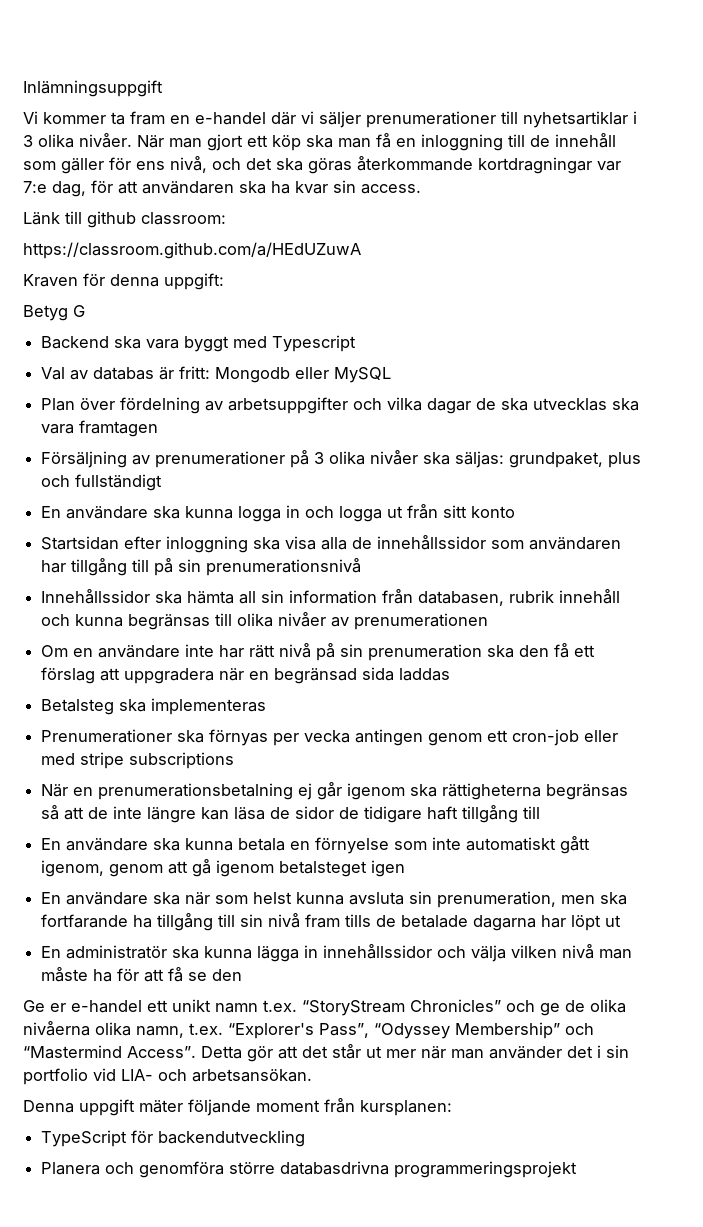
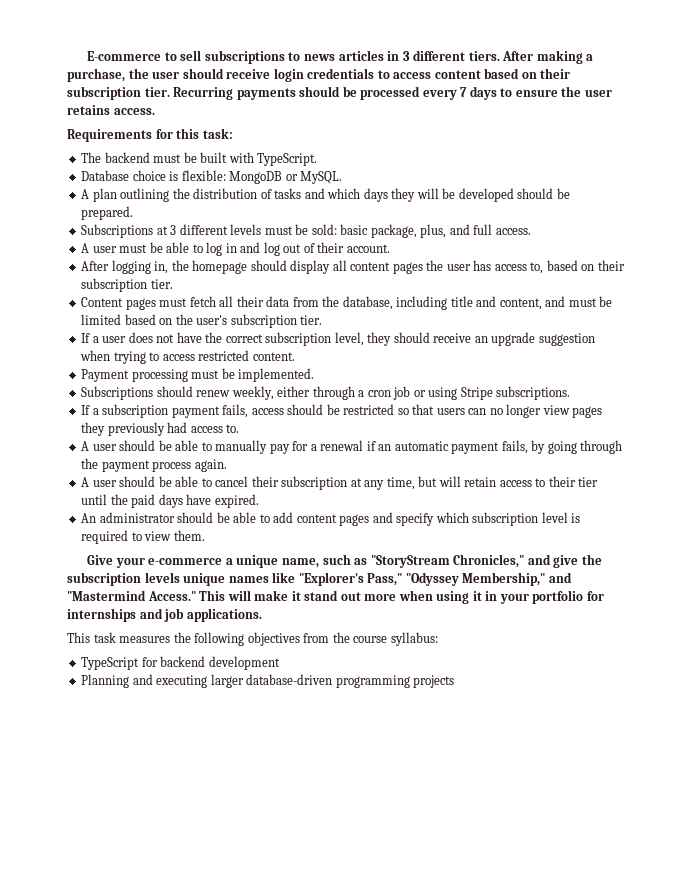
[23,80,163,97] [23,111,637,128] [23,133,616,151] [23,156,621,174] [23,180,421,197] [23,211,226,228] [23,242,361,259] [23,273,224,290] [23,305,85,321] [41,335,357,352] [41,366,392,383] [41,397,640,414] [41,420,159,437] [41,450,642,468] [41,474,163,491] [41,504,516,522] [41,535,622,553] [41,558,362,576] [41,589,621,606] [41,612,489,630] [41,643,596,661] [41,667,451,684] [41,698,267,715] [41,729,619,746] [41,752,235,769] [41,782,629,800] [41,805,541,823] [41,836,591,854] [41,859,406,877] [41,891,628,908] [41,913,622,931] [41,944,633,962] [41,967,243,982] [23,999,626,1016] [23,1021,594,1039] [23,1044,629,1062] [23,1068,312,1085] [23,1098,452,1116] [41,1130,306,1147] [41,1161,578,1178] Inlämningsuppgift // Vi kommer ta fram en e-handel där vi säljer prenumerationer till nyhetsartiklar i 3 olika nivåer. När man gjort ett köp ska man få en inloggning till de innehåll som gäller för ens nivå, och det ska göras återkommande kortdragningar var 7:e dag, för att användaren ska ha kvar sin access. // Länk till github classroom: // https://classroom.github.com/a/HEdUZuwA // Kraven för denna uppgift: // Betyg G // Backend ska vara byggt med Typescript // Val av databas är fritt: Mongodb eller MySQL // Plan över fördelning av arbetsuppgifter och vilka dagar de ska utvecklas ska vara framtagen // Försäljning av prenumerationer på 3 olika nivåer ska säljas: grundpaket, plus och fullständigt // En användare ska kunna logga in och logga ut från sitt konto // Startsidan efter inloggning ska visa alla de innehållssidor som användaren har tillgång till på sin prenumerationsnivå // Innehållssidor ska hämta all sin information från databasen, rubrik innehåll och kunna begränsas till olika nivåer av prenumerationen // Om en användare inte har rätt nivå på sin prenumeration ska den få ett förslag att uppgradera när en begränsad sida laddas // Betalsteg ska implementeras // Prenumerationer ska förnyas per vecka antingen genom ett cron-job eller med stripe subscriptions // När en prenumerationsbetalning ej går igenom ska rättigheterna begränsas så att de inte längre kan läsa de sidor de tidigare haft tillgång till // En användare ska kunna betala en förnyelse som inte automatiskt gått igenom, genom att gå igenom betalsteget igen // En användare ska när som helst kunna avsluta sin prenumeration, men ska fortfarande ha tillgång till sin nivå fram tills de betalade dagarna har löpt ut // En administratör ska kunna lägga in innehållssidor och välja vilken nivå man måste ha för att få se den // Ge er e-handel ett unikt namn t.ex. “StoryStream Chronicles” och ge de olika nivåerna olika namn, t.ex. “Explorer's Pass”, “Odyssey Membership” och “Mastermind Access”. Detta gör att det står ut mer när man använder det i sin portfolio vid LIA- och arbetsansökan. // Denna uppgift mäter följande moment från kursplanen: // TypeScript för backendutveckling // Planera och genomföra större databasdrivna programmeringsprojekt -> [87,50,594,64] [67,68,571,82] [67,86,612,100] [67,105,155,115] [67,128,233,142] [81,152,318,166] [81,170,343,184] [81,188,570,202] [81,206,134,220] [81,224,531,238] [81,242,390,256] [81,260,625,274] [81,278,173,292] [81,296,613,310] [81,314,323,328] [81,332,595,346] [80,350,295,364] [81,368,315,382] [81,386,571,400] [81,404,603,418] [81,422,240,436] [81,440,623,454] [81,458,227,472] [81,476,599,490] [81,494,259,508] [81,512,581,526] [81,530,205,544] [87,554,602,568] [67,572,572,586] [67,590,604,604] [67,608,262,622] [67,632,438,646] [81,656,280,670] [81,674,455,688] E-commerce to sell subscriptions to news articles in 3 different tiers. After making a purchase, the user should receive login credentials to access content based on their subscription tier. Recurring payments should be processed every 7 days to ensure the user retains access. // Requirements for this task: // The backend must be built with TypeScript. // Database choice is flexible: MongoDB or MySQL. // A plan outlining the distribution of tasks and which days they will be developed should be prepared. // Subscriptions at 3 different levels must be sold: basic package, plus, and full access. // A user must be able to log in and log out of their account. // After logging in, the homepage should display all content pages the user has access to, based on their subscription tier. // Content pages must fetch all their data from the database, including title and content, and must be limited based on the user's subscription tier. // If a user does not have the correct subscription level, they should receive an upgrade suggestion when trying to access restricted content. // Payment processing must be implemented. // Subscriptions should renew weekly, either through a cron job or using Stripe subscriptions. // If a subscription payment fails, access should be restricted so that users can no longer view pages they previously had access to. // A user should be able to manually pay for a renewal if an automatic payment fails, by going through the payment process again. // A user should be able to cancel their subscription at any time, but will retain access to their tier until the paid days have expired. // An administrator should be able to add content pages and specify which subscription level is required to view them. // Give your e-commerce a unique name, such as "StoryStream Chronicles," and give the subscription levels unique names like "Explorer's Pass," "Odyssey Membership," and "Mastermind Access." This will make it stand out more when using it in your portfolio for internships and job applications. // This task measures the following objectives from the course syllabus: // TypeScript for backend development // Planning and executing larger database-driven programming projects

